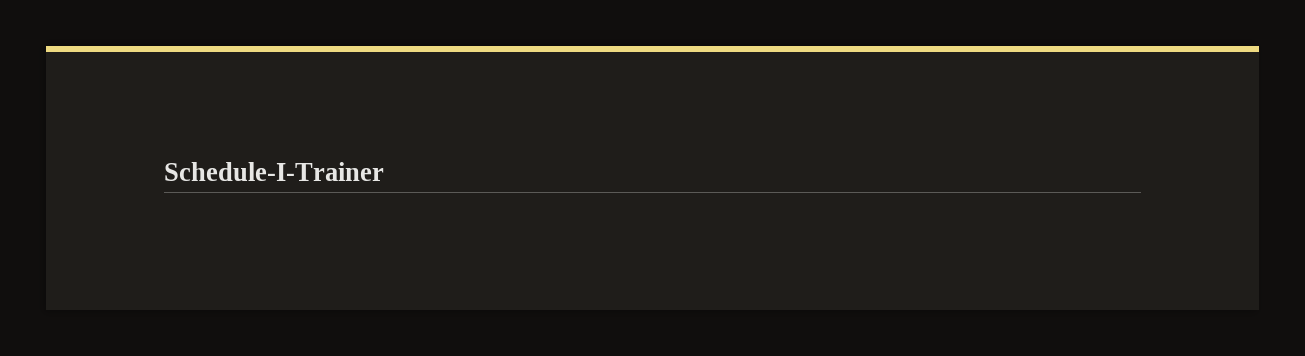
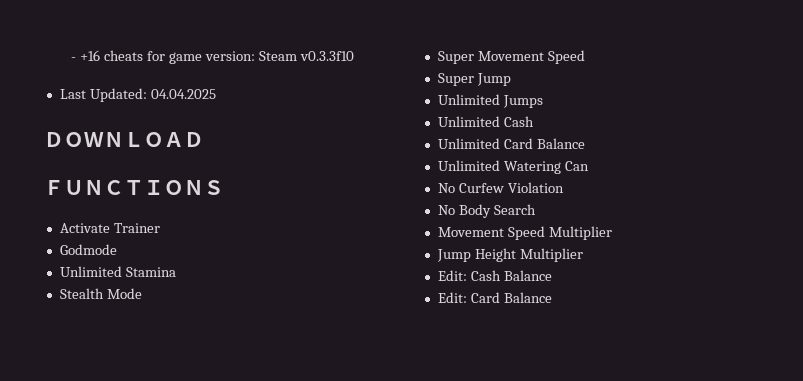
[164,162,384,181] Schedule-I-Trainer -> [71,50,354,64] [59,88,216,102] [44,132,204,147] [44,180,224,195] [59,223,160,233] [59,244,117,255] [59,266,176,277] [59,288,142,299] [437,50,585,64] [437,73,511,86] [437,94,543,108] [437,116,534,127] [437,138,585,149] [437,160,589,174] [437,182,564,193] [437,204,536,218] [437,226,612,240] [436,248,583,262] [437,270,552,281] [437,292,552,303] - +16 cheats for game version: Steam v0.3.3f10 // Last Updated: 04.04.2025 // ＤＯＷＮＬＯＡＤ // ＦＵＮＣＴＩＯＮＳ // Activate Trainer // Godmode // Unlimited Stamina // Stealth Mode // Super Movement Speed // Super Jump // Unlimited Jumps // Unlimited Cash // Unlimited Card Balance // Unlimited Watering Can // No Curfew Violation // No Body Search // Movement Speed Multiplier // Jump Height Multiplier // Edit: Cash Balance // Edit: Card Balance

